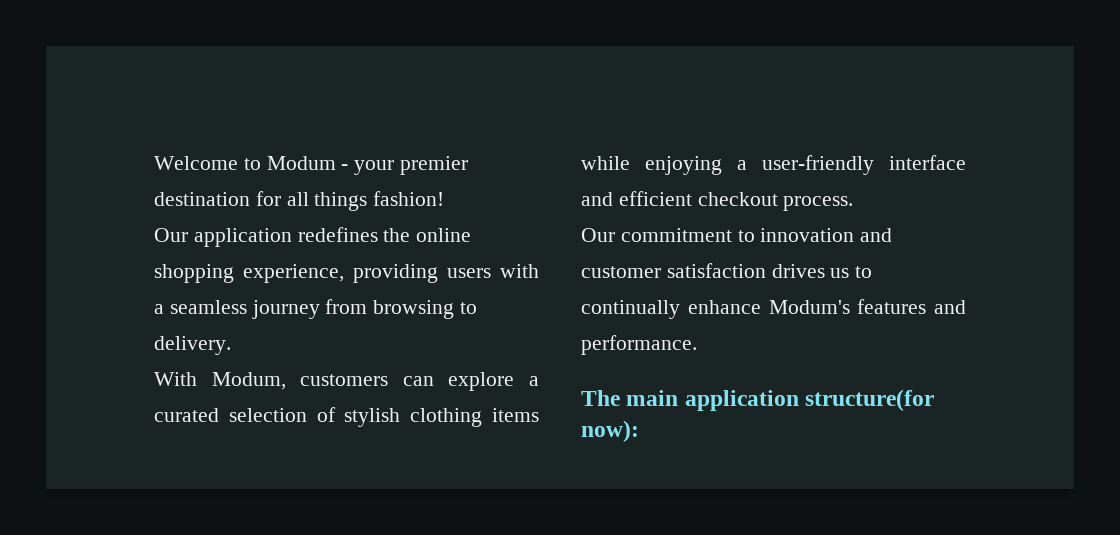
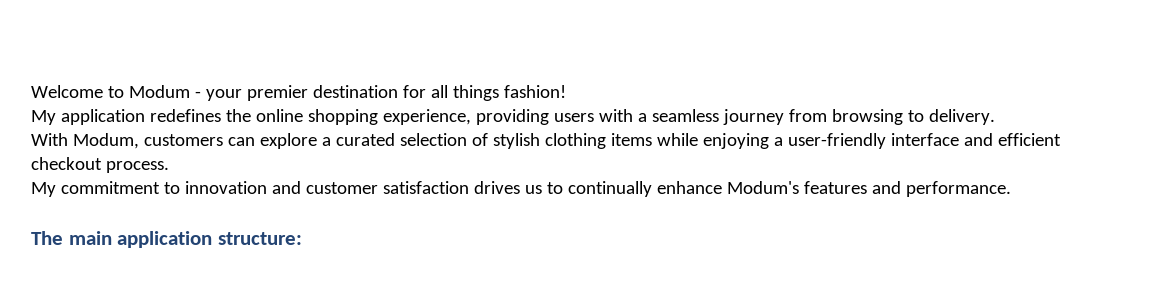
[154,228,188,242] Our -> [31,110,56,125] My
[581,228,615,242] Our -> [31,182,56,197] My
[805,389,935,411] [581,420,639,442] structure(for now): -> [217,232,302,245] structure:

